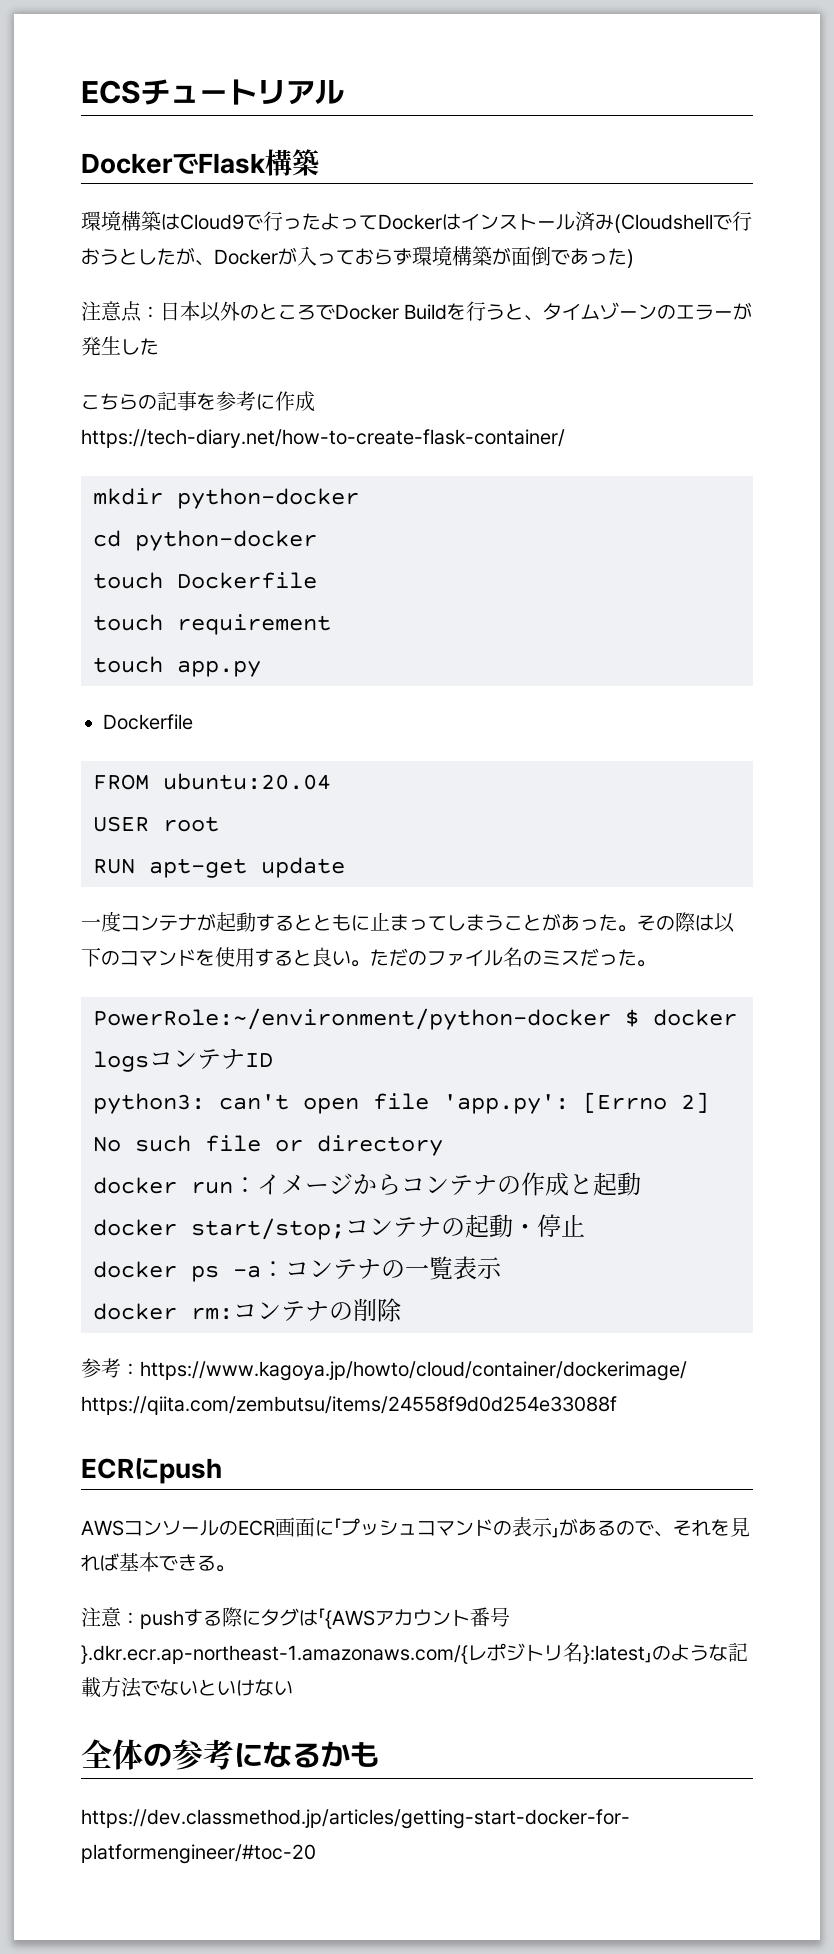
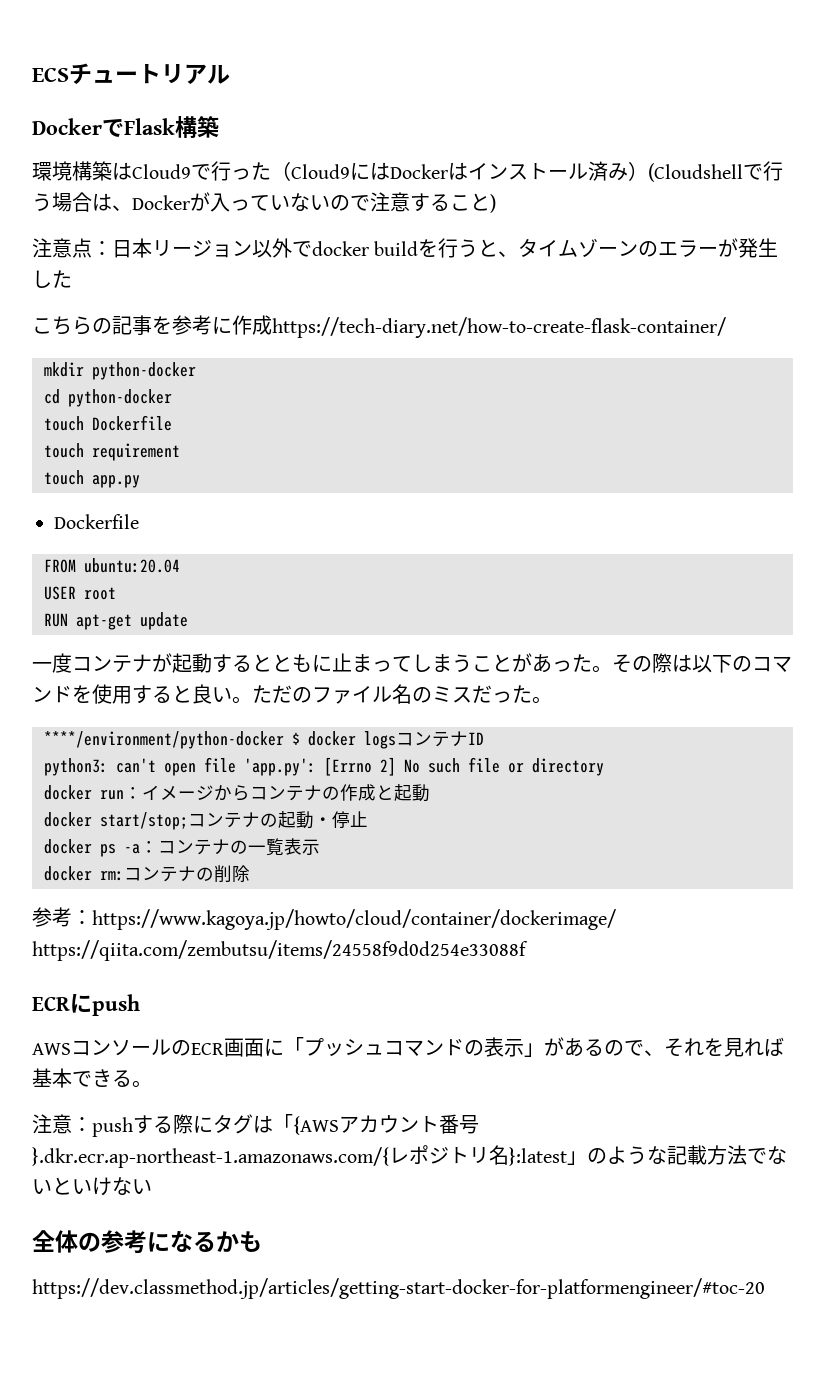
[321,213,378,230] よって -> [271,161,390,181] （Cloud9には
(614, 222) none -> [628,161,648,181] ）
[81,247,195,265] おうとしたが -> [32,192,112,212] う場合は
[355,246,634,268] [81,301,448,322] おらず環境構築が面倒であった) // 注意点：日本以外のところでDocker Build -> [270,192,496,213] [32,238,419,258] いないので注意すること) // 注意点：日本リージョン以外でdocker build
[93,1008,611,1030] PowerRole:~/environment/python-docker -> [44,731,284,749] ****/environment/python-docker

